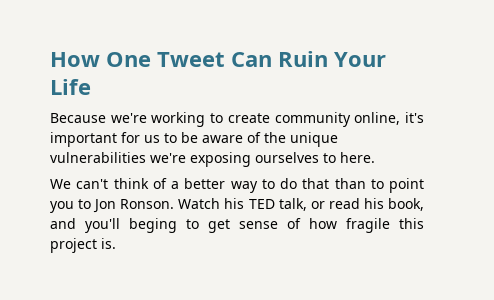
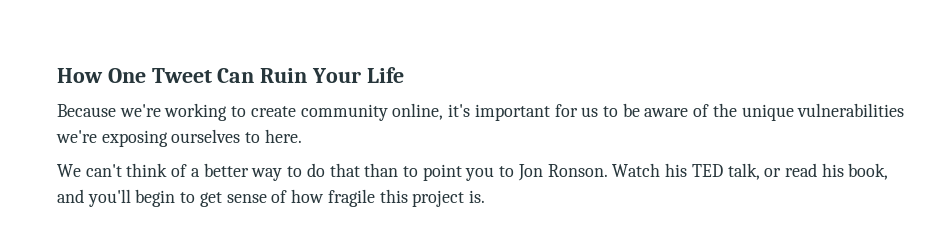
[129,218,177,233] beging -> [135,189,176,207] begin

